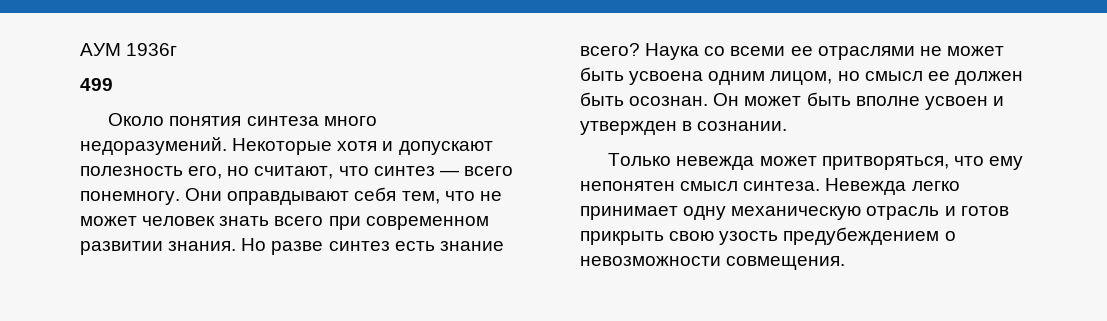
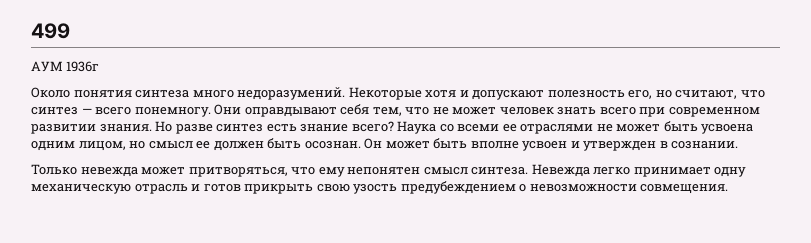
(80, 49) none -> [31,23,70,39] 499 //
[80,78,113,91] // 499 -> (99, 66) none

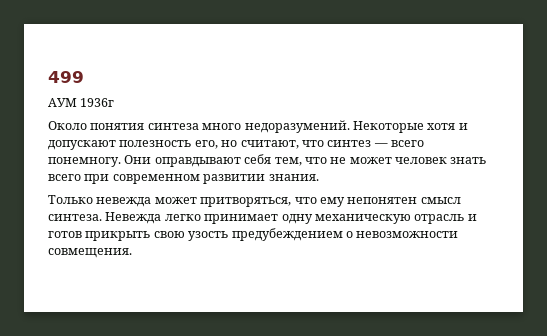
[155,121,754,134] [31,138,739,151] Но разве синтез есть знание всего? Наука со всеми ее отраслями не может быть усвоена одним лицом, но смысл ее должен быть осознан. Он может быть вполне усвоен и утвержден в сознании. -> (319, 177) none

